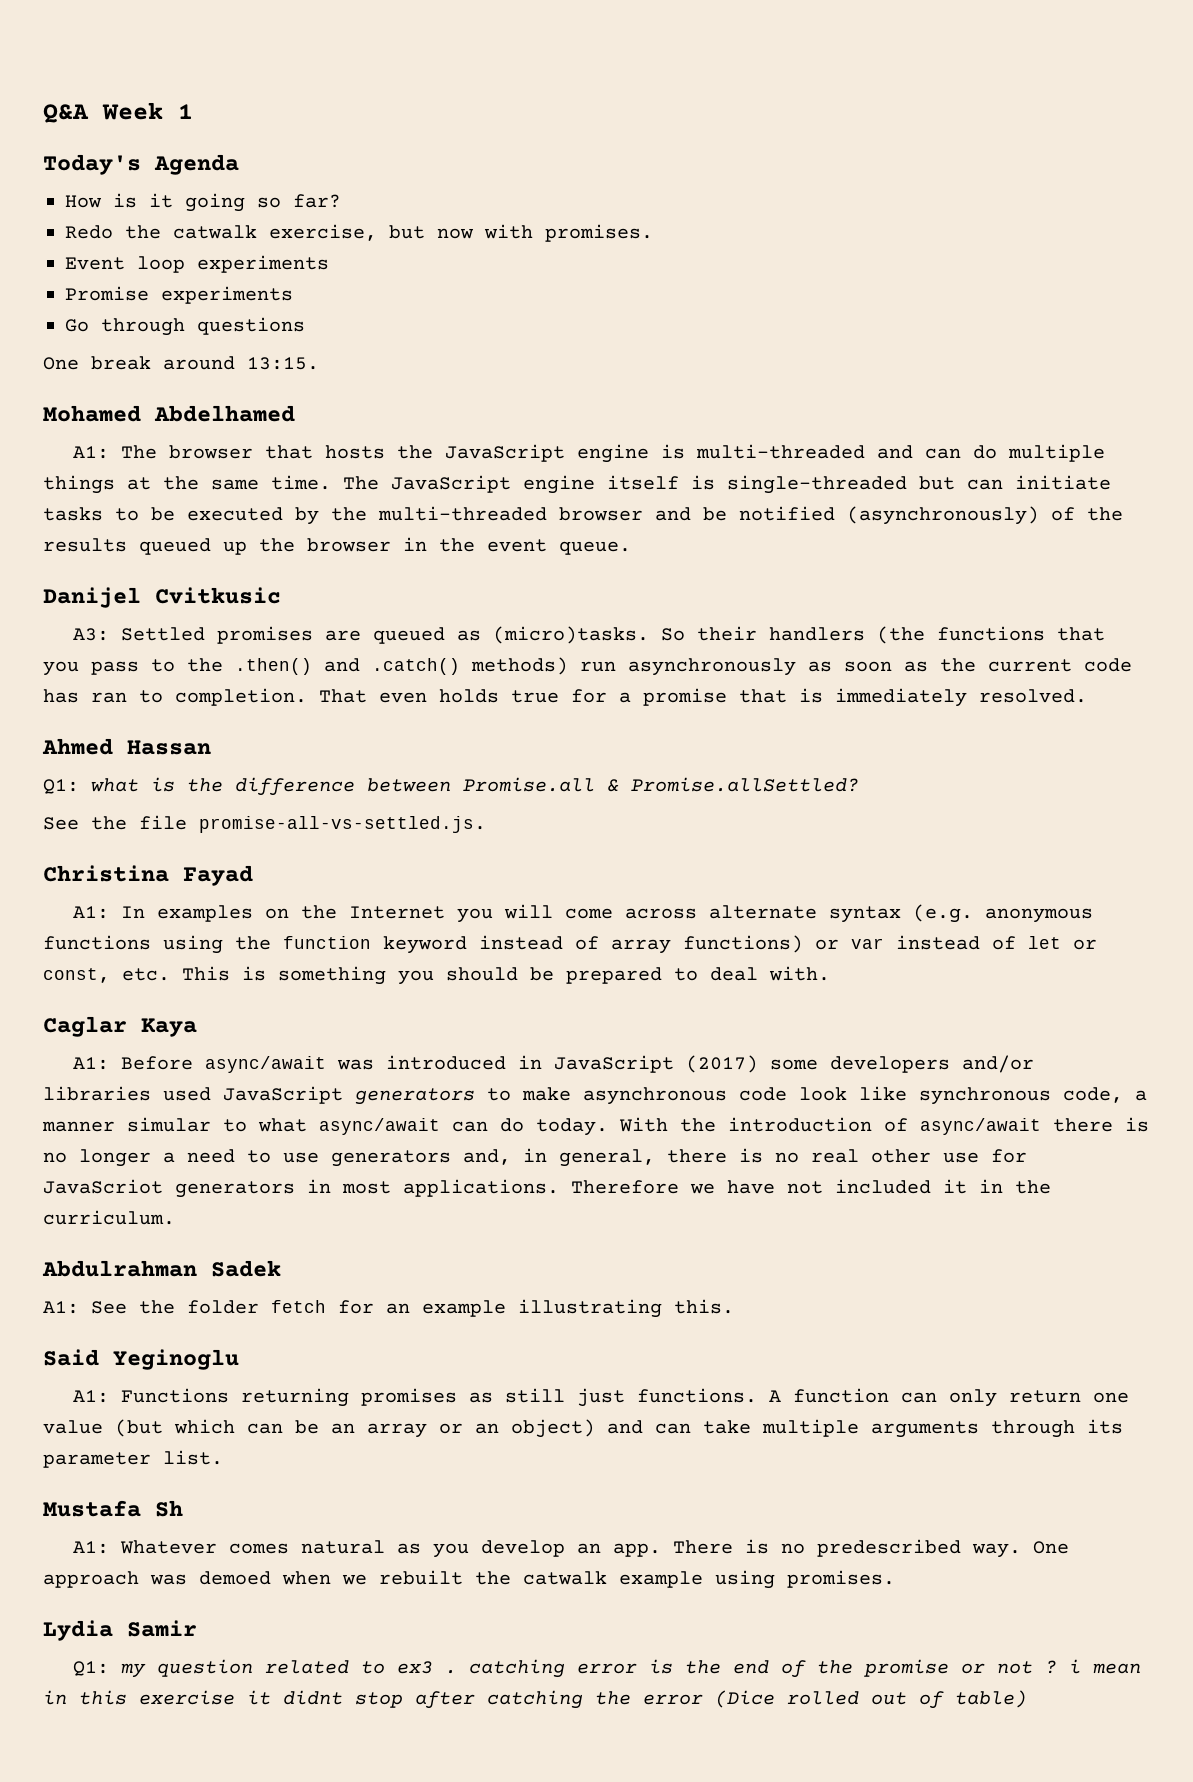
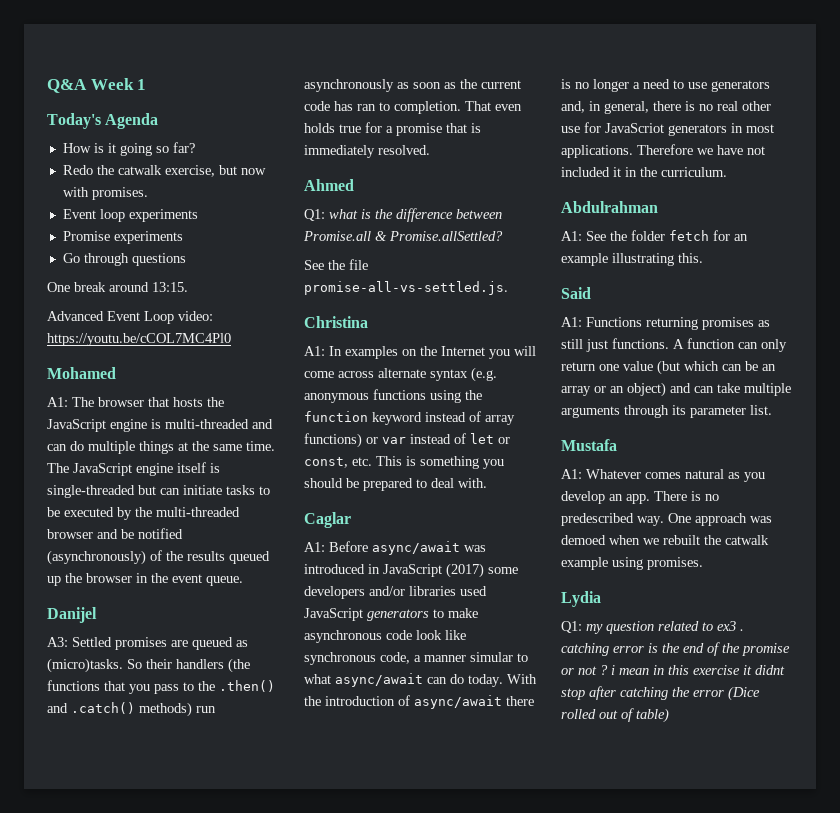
(319, 363) none -> [47,311,213,324] [47,333,231,346] // Advanced Event Loop video: https://youtu.be/cCOL7MC4Pl0
[154,405,295,422] Abdelhamed -> (116, 373) none
[155,587,281,604] Cvitkusic -> (97, 615) none
[127,740,211,755] Hassan -> (354, 185) none
[183,865,253,886] Fayad -> (368, 322) none
[141,1018,197,1037] Kaya -> (351, 520) none
[211,1260,281,1277] Sadek -> (658, 207) none
[113,1349,239,1370] Yeginoglu -> (591, 293) none
[155,1500,183,1517] Sh -> (617, 445) none
[127,1620,197,1637] Samir -> (601, 599) none

